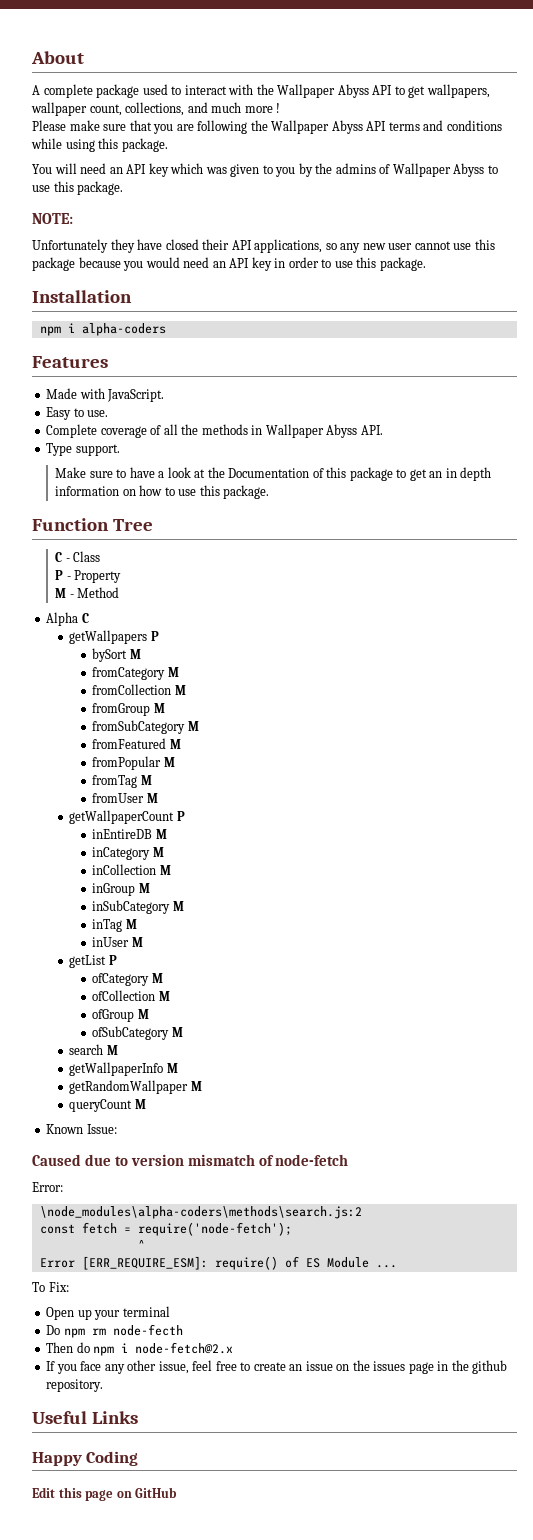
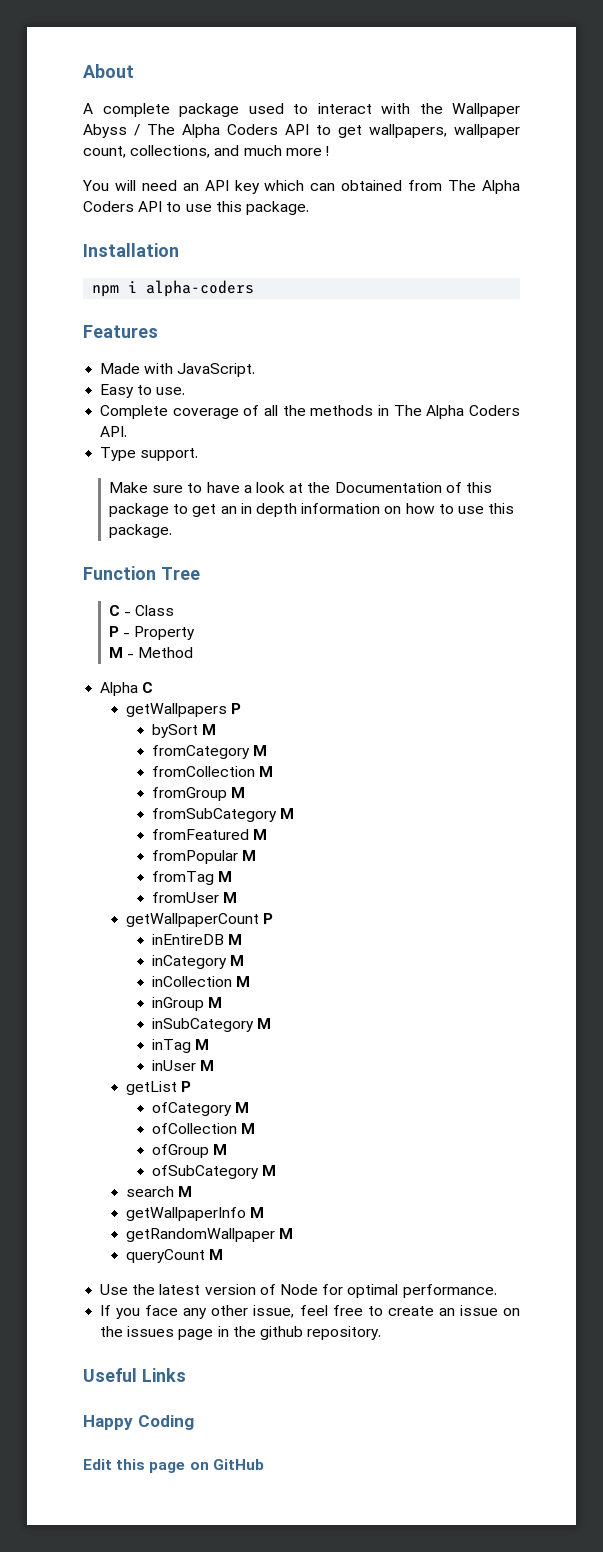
(369, 91) none -> [134,124,278,138] / The Alpha Coders
[32,120,502,134] [31,138,168,152] // Please make sure that you are following the Wallpaper Abyss API terms and conditions while using this package. -> (329, 151) none
[205,163,498,177] [32,181,124,195] [32,213,73,224] [32,239,495,253] [32,257,319,271] was given to you by the admins of Wallpaper Abyss to use this package. // NOTE: // Unfortunately they have closed their API applications, so any new user cannot use this package because you would need an API key in order -> [310,180,520,194] [83,201,163,212] can obtained from The Alpha Coders API
[265,424,358,438] Wallpaper Abyss -> [393,405,520,419] The Alpha Coders
[46,1124,117,1134] [32,1154,349,1166] [32,1182,63,1192] [39,1206,362,1219] [39,1222,292,1236] [137,1240,145,1250] [39,1256,397,1270] [32,1282,69,1292] [46,1306,170,1320] [46,1324,183,1338] [46,1342,234,1356] Known Issue: // Caused due to version mismatch of node-fetch // Error: // \node_modules\alpha-coders\methods\search.js:2 // const fetch = require('node-fetch'); // ^ // Error [ERR_REQUIRE_ESM]: require() of ES Module ... // To Fix: // Open up your terminal // Do npm rm node-fecth // Then do npm i node-fetch@2.x -> [100,1284,497,1298] Use the latest version of Node for optimal performance.

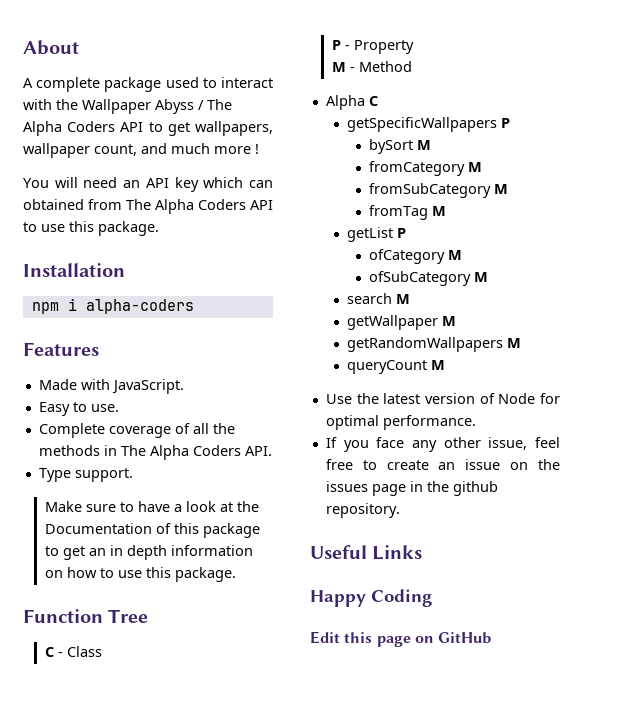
[130,145,211,158] collections, -> (137, 150) none
[126,703,228,717] getWallpapers -> [347,117,498,132] getSpecificWallpapers
[152,766,274,777] [152,787,246,801] [152,808,295,822] [152,829,268,840] [152,850,257,864] [152,871,233,885] [152,892,238,903] [126,913,274,927] [152,934,243,945] [152,955,245,969] [152,976,251,987] [152,997,223,1011] [152,1018,272,1032] [152,1039,210,1053] [152,1060,197,1071] fromCollection M // fromGroup M // fromSubCategory M // fromFeatured M // fromPopular M // fromTag M // fromUser M // getWallpaperCount P // inEntireDB M // inCategory M // inCollection M // inGroup M // inSubCategory M // inTag M // inUser -> [368,183,508,198] [368,205,428,220] fromSubCategory M // fromTag
[152,1123,256,1134] [152,1144,228,1158] // ofCollection M // ofGroup M -> (462, 255) none
[126,1207,265,1221] [126,1228,276,1242] getWallpaperInfo M // getRandomWallpaper -> [347,315,457,330] [347,337,504,352] getWallpaper M // getRandomWallpapers

